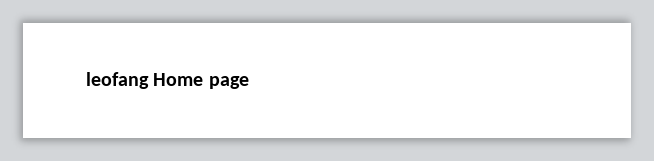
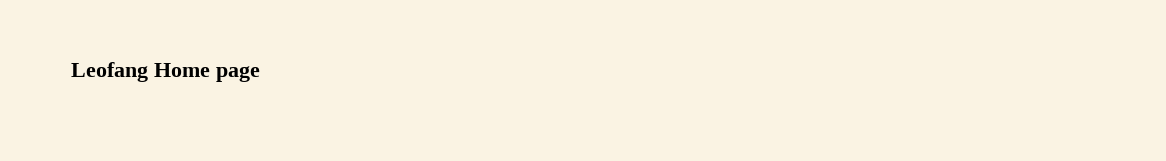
[86,72,149,89] leofang -> [71,62,148,82] Leofang

